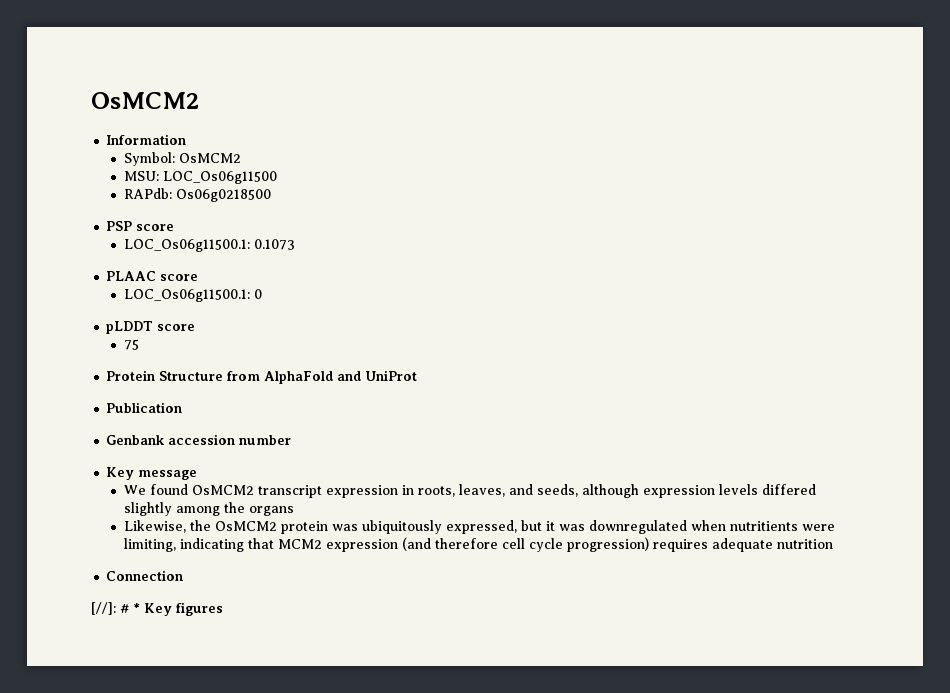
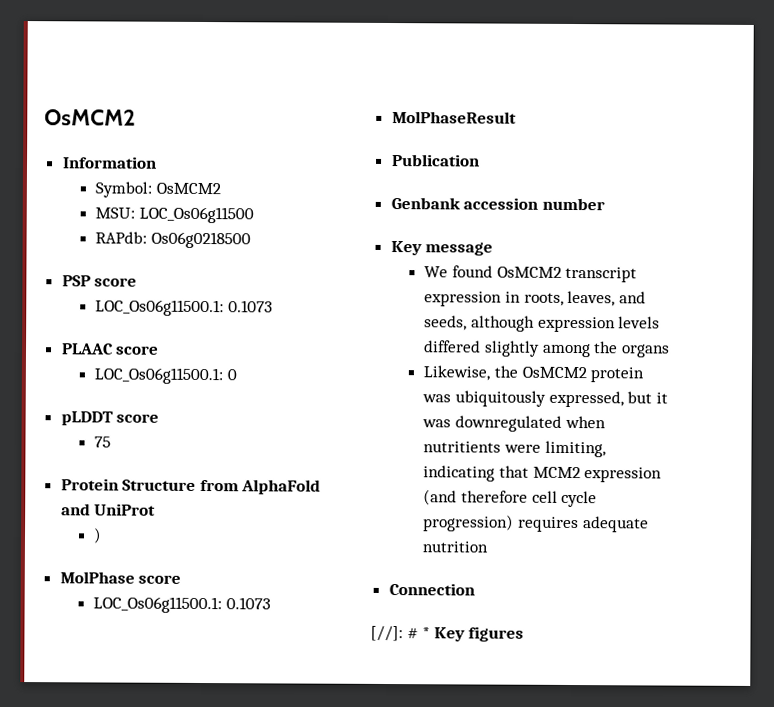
(418, 375) none -> [93,527,103,544] [59,571,182,584] [93,596,271,614] [391,111,517,124] // ) // MolPhase score // LOC_Os06g11500.1: 0.1073 // MolPhaseResult

